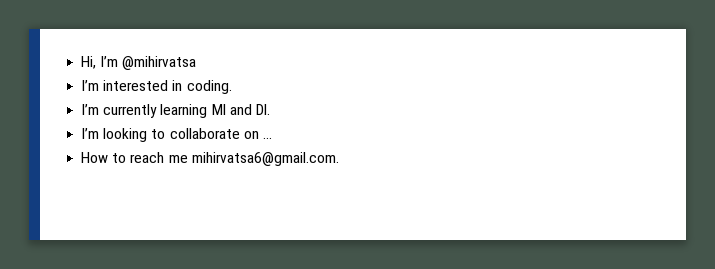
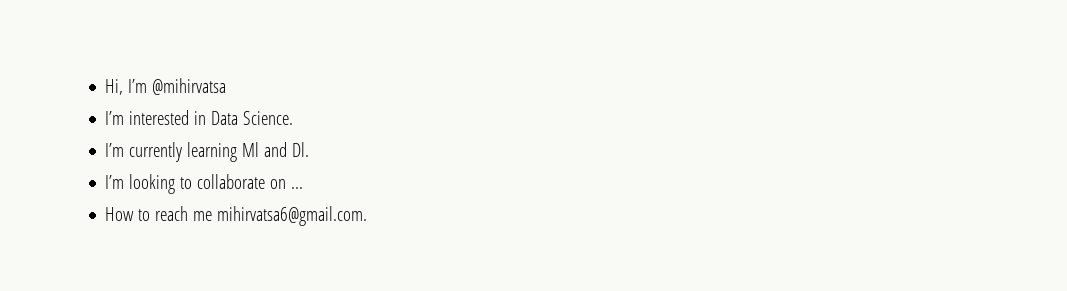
[186,80,232,94] coding. -> [211,111,294,125] Data Science.

